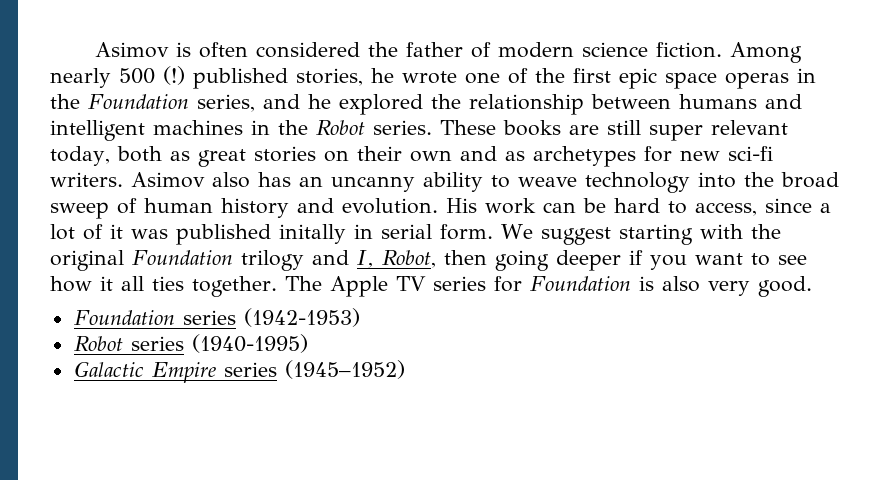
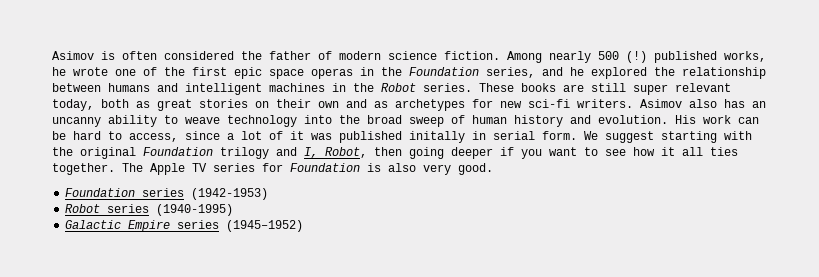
[296,68,363,86] stories, -> [724,51,766,62] works,

